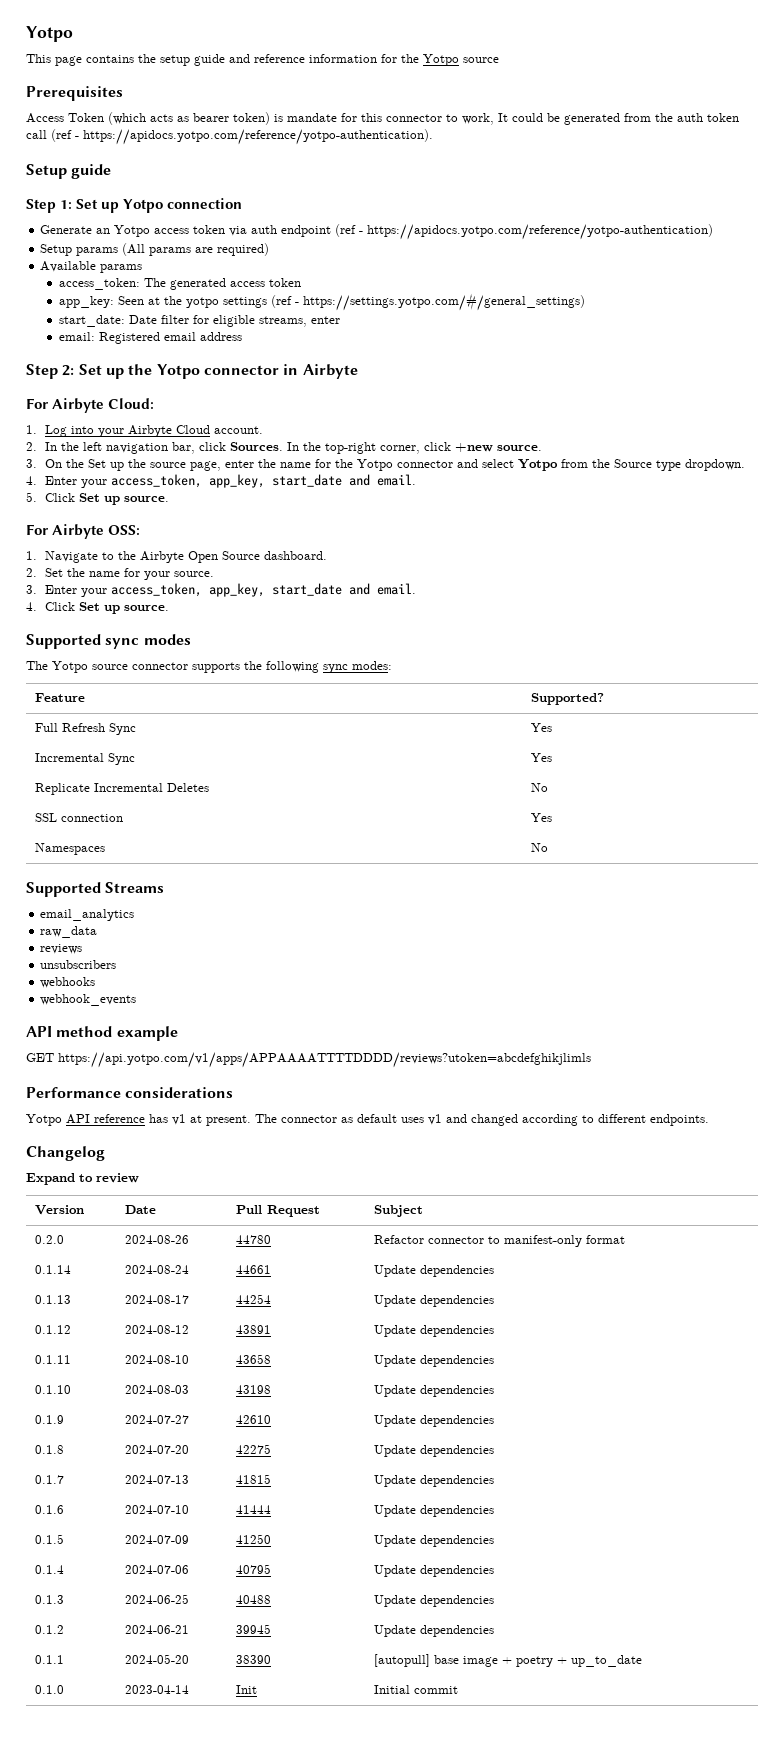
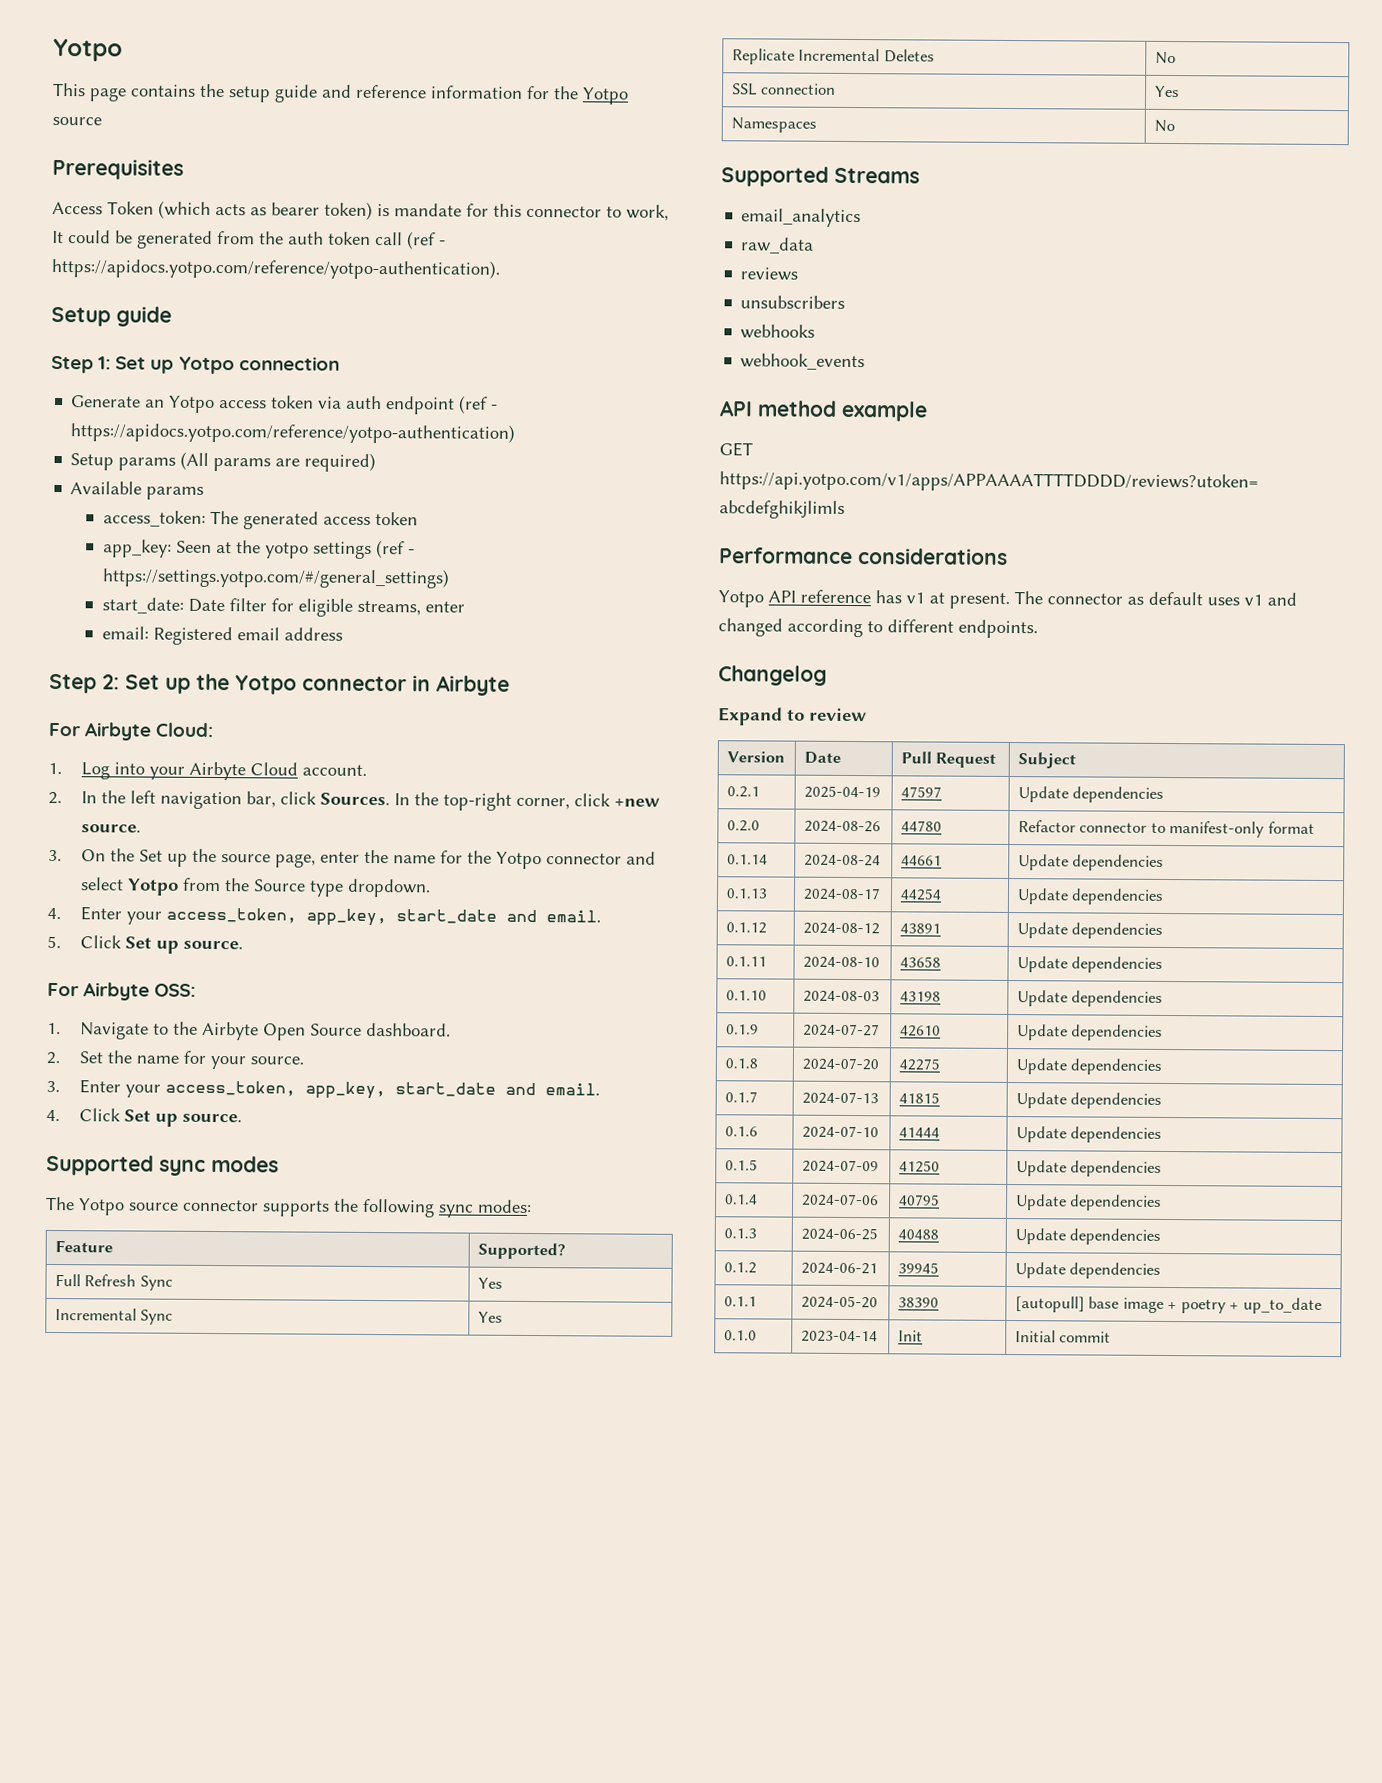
(423, 1211) none -> [726,786,760,798] [803,785,881,799] [900,786,942,798] [1017,786,1165,803] // 0.2.1 | 2025-04-19 | 47597 | Update dependencies

